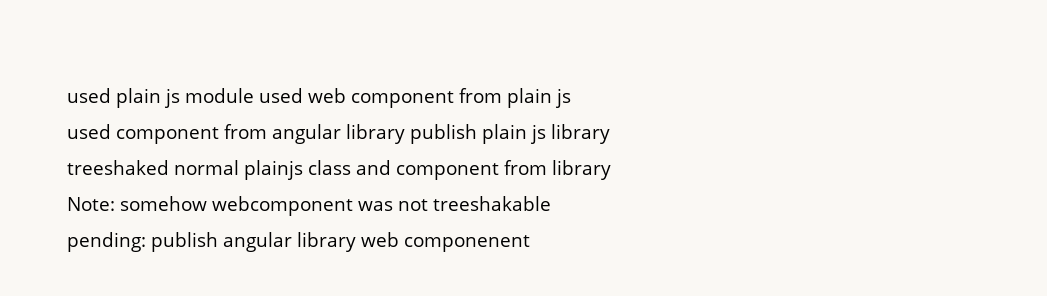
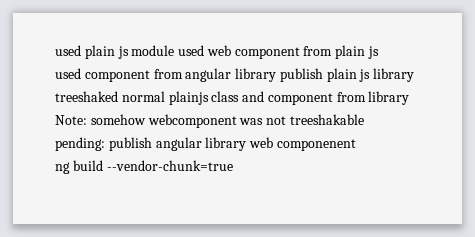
(530, 243) none -> [55,160,233,174] // ng build --vendor-chunk=true

